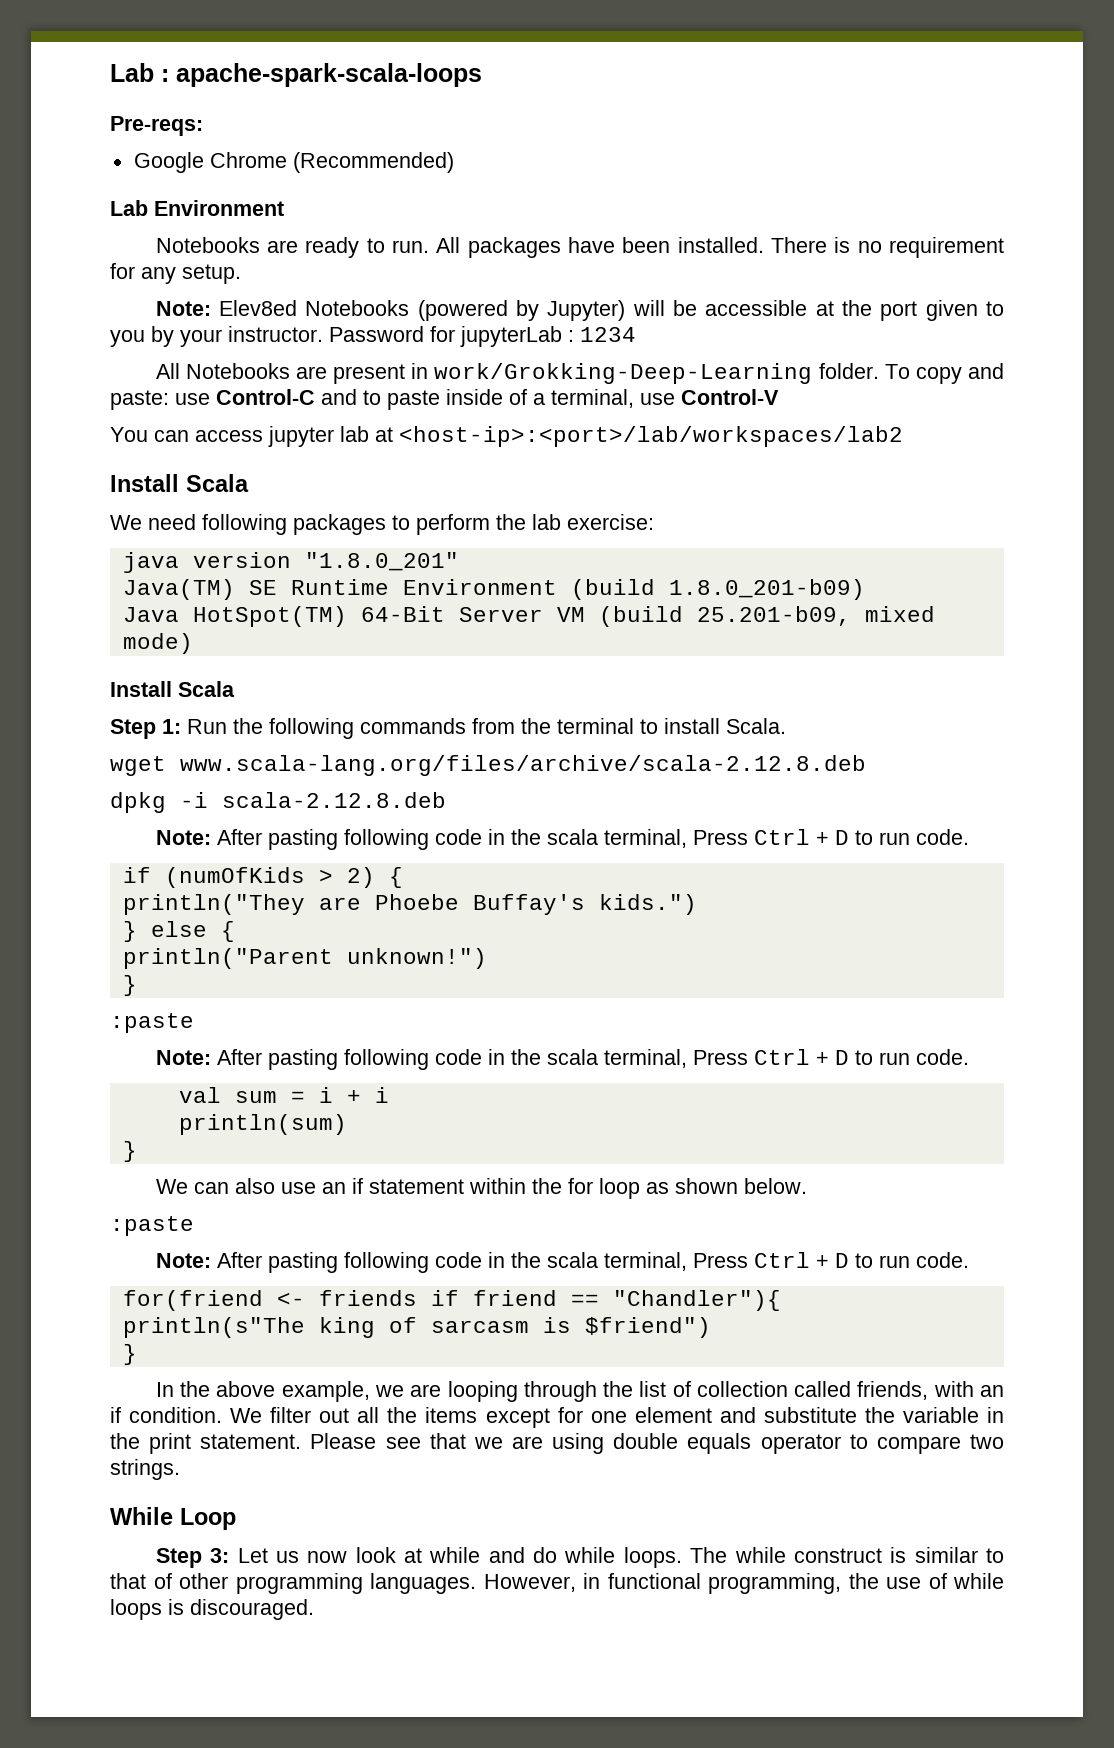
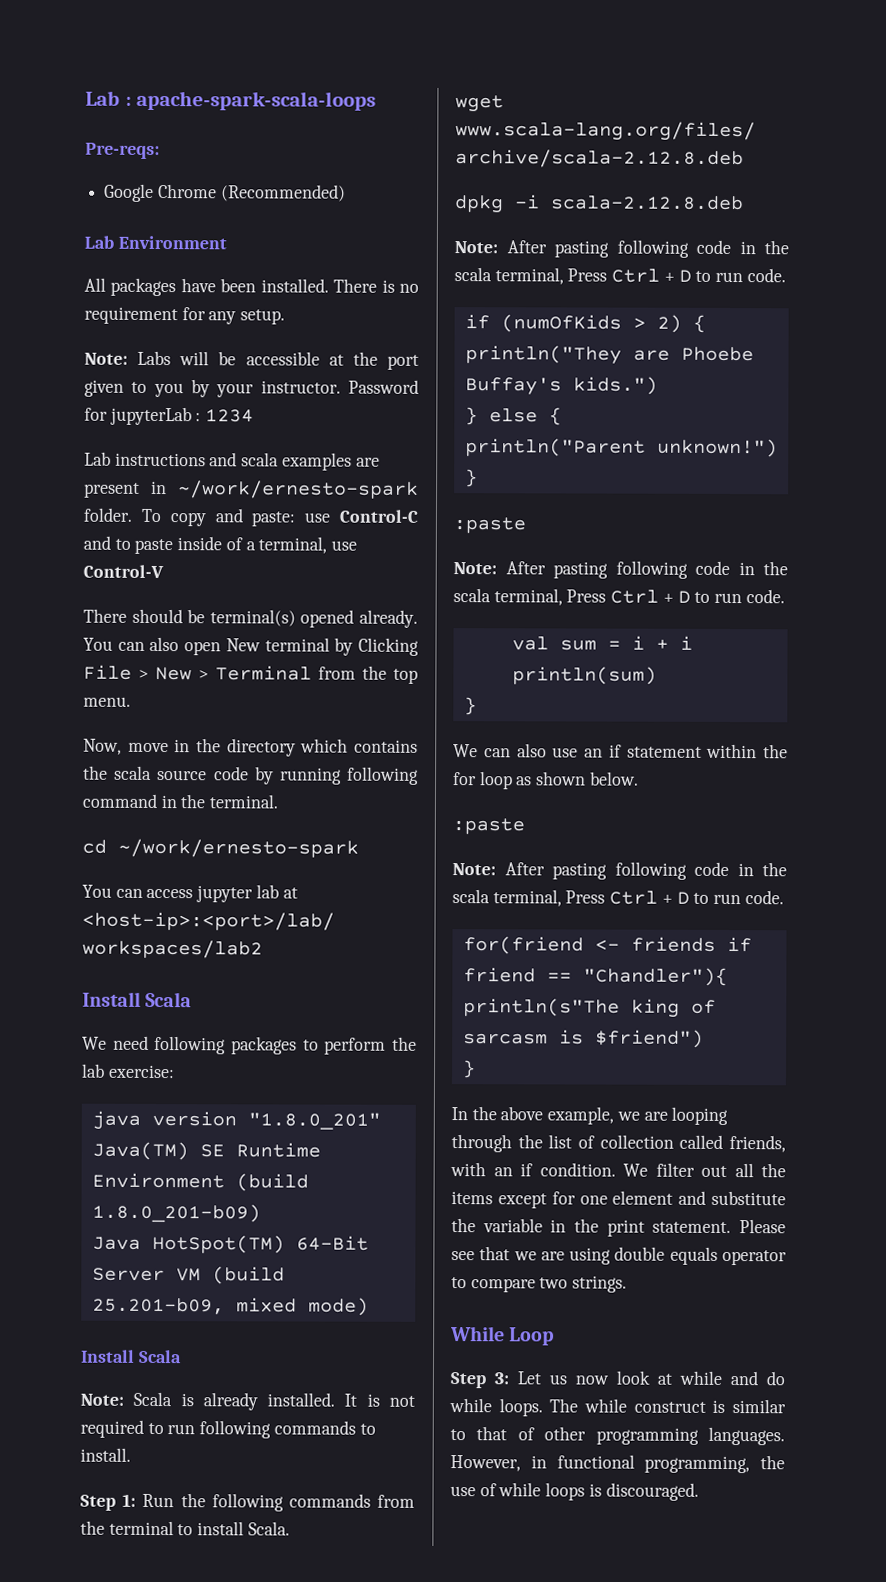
[155,237,430,258] Notebooks are ready to run. -> (227, 242) none
[219,300,626,321] Elev8ed Notebooks (powered by Jupyter) -> [137,350,172,366] Labs
[155,363,290,379] All Notebooks -> [84,451,352,471] Lab instructions and scala examples
[434,363,813,384] work/Grokking-Deep-Learning -> [178,480,419,499] ~/work/ernesto-spark
(779, 397) none -> [83,608,418,628] [83,636,420,656] [83,664,418,684] [83,696,131,707] [83,738,418,757] [83,765,419,785] [82,793,279,809] [82,838,359,858] // There should be terminal(s) opened already. You can also open New terminal by Clicking File > New > Terminal from the top menu. // Now, move in the directory which contains the scala source code by running following command in the terminal. // cd ~/work/ernesto-spark
(235, 689) none -> [80,1391,415,1411] [80,1419,376,1439] [80,1447,131,1462] // Note: Scala is already installed. It is not required to run following commands to install.

